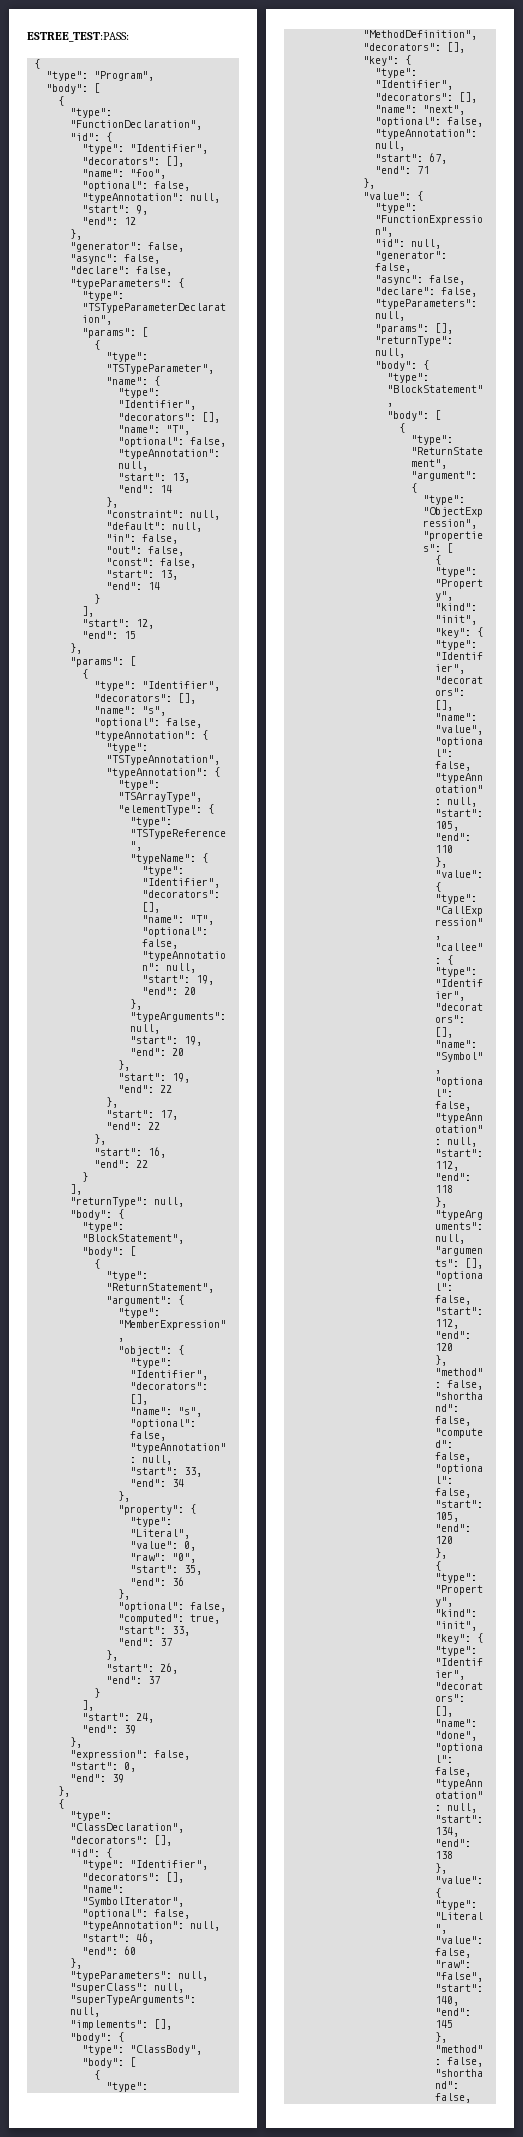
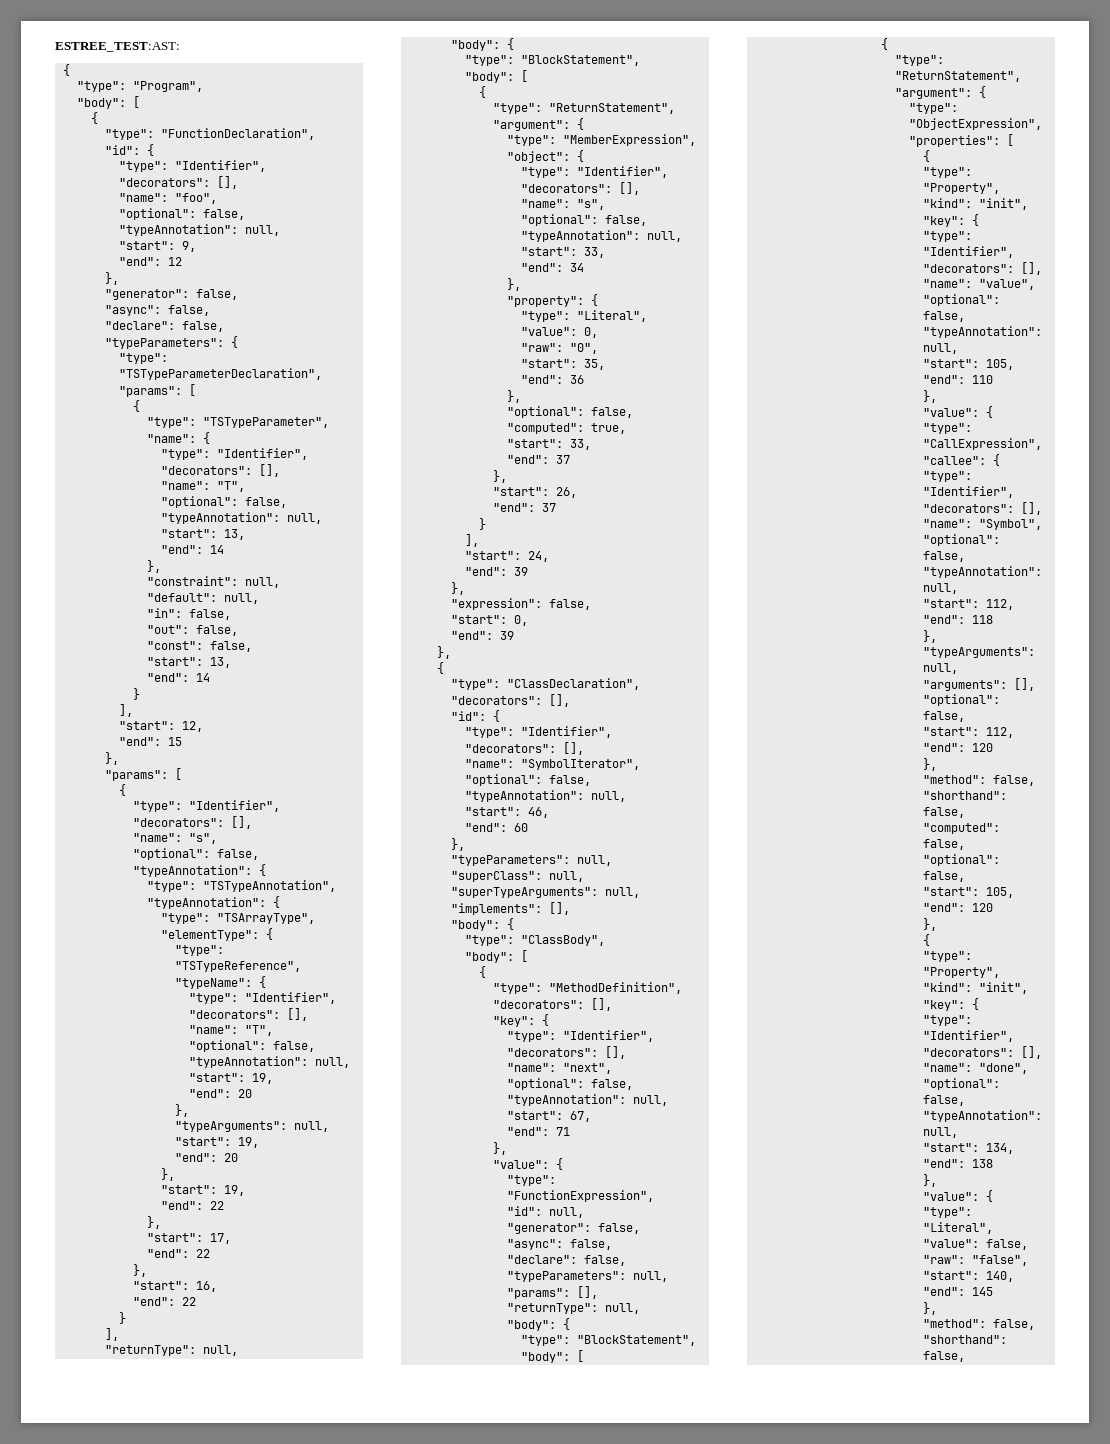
[27,32,129,42] ESTREE_TEST:PASS: -> [55,42,180,52] ESTREE_TEST:AST:

